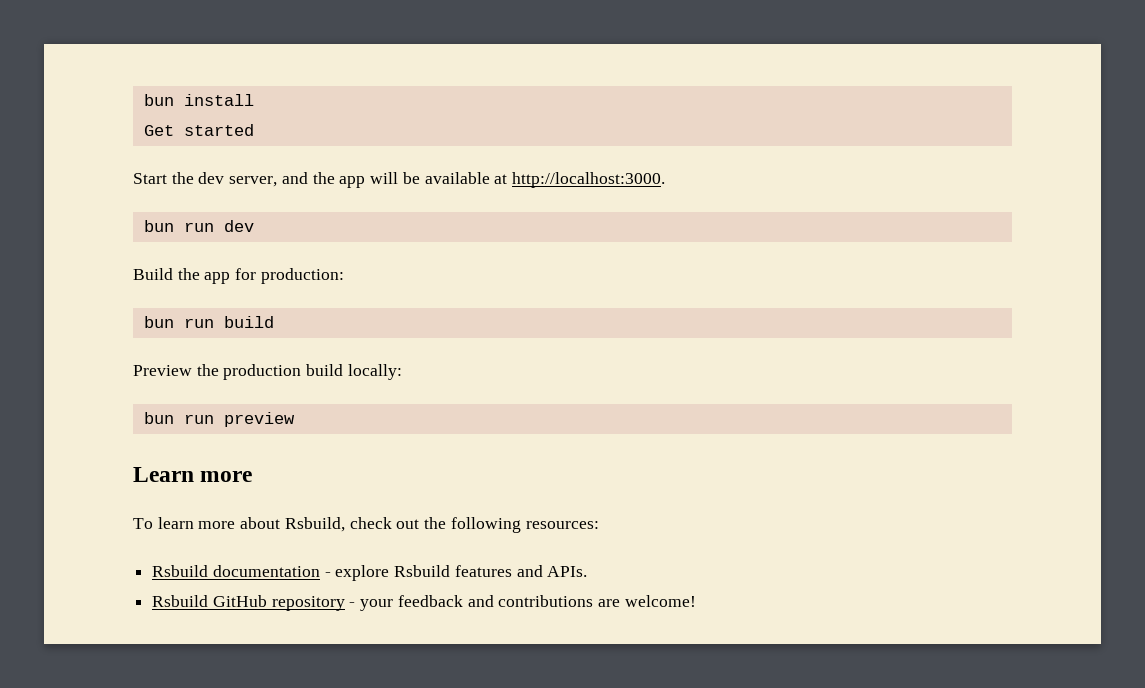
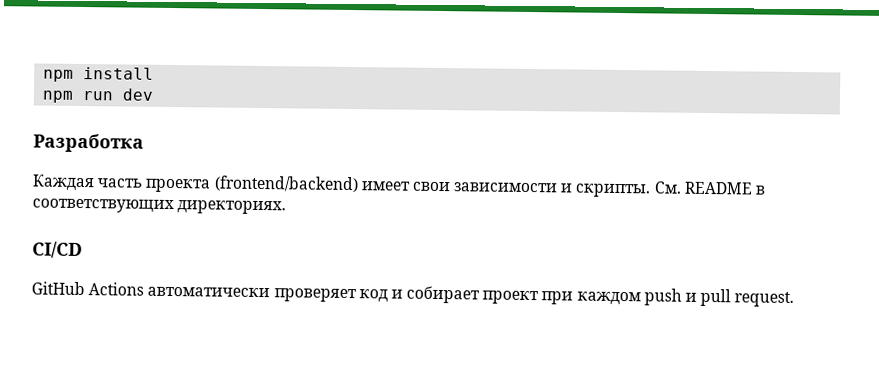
[143,94,174,106] bun -> [43,69,75,82] npm
[143,124,254,136] [133,172,665,188] [143,220,254,232] [133,268,344,284] [143,316,274,328] [133,364,402,380] [143,412,295,427] [133,467,253,482] [133,517,599,533] [152,565,588,581] [152,595,696,611] Get started // Start the dev server, and the app will be available at http://localhost:3000. // bun run dev // Build the app for production: // bun run build // Preview the production build locally: // bun run preview // Learn more // To learn more about Rsbuild, check out the following resources: // Rsbuild documentation - explore Rsbuild features and APIs. // Rsbuild GitHub repository - your feedback and contributions are welcome! -> [42,88,155,103] [33,133,144,153] [32,174,766,198] [32,198,287,215] [32,241,83,259] [31,281,795,307] npm run dev // Разработка // Каждая часть проекта (frontend/backend) имеет свои зависимости и скрипты. См. README в соответствующих директориях. // CI/CD // GitHub Actions автоматически проверяет код и собирает проект при каждом push и pull request.

